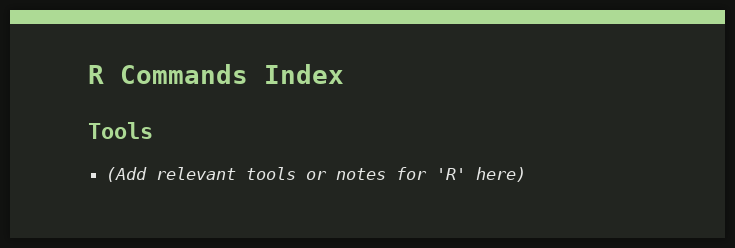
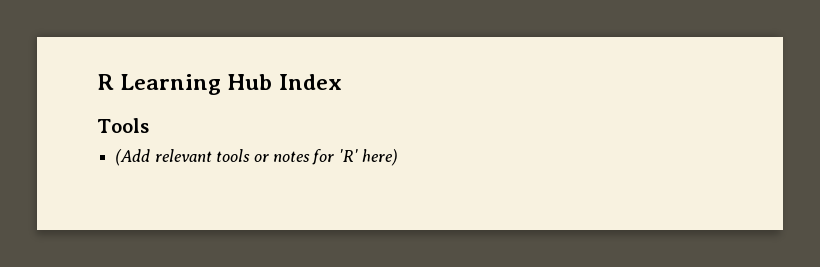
[120,64,248,84] Commands -> [120,74,273,95] Learning Hub

